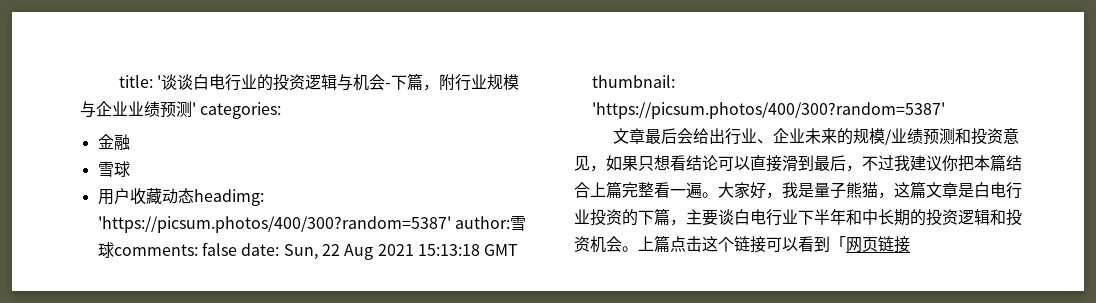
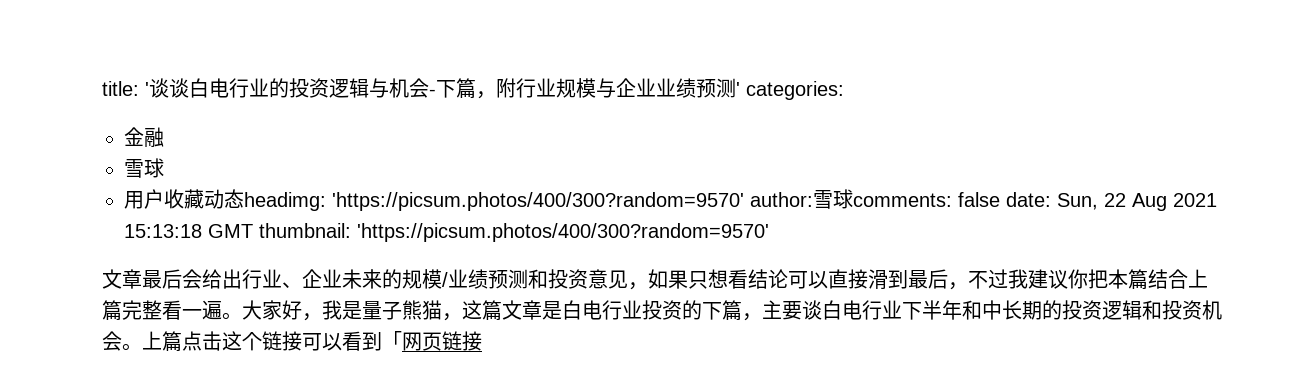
[97,216,451,233] 'https://picsum.photos/400/300?random=5387' -> [332,192,744,211] 'https://picsum.photos/400/300?random=9570'
[591,102,945,119] 'https://picsum.photos/400/300?random=5387' -> [357,223,769,242] 'https://picsum.photos/400/300?random=9570'

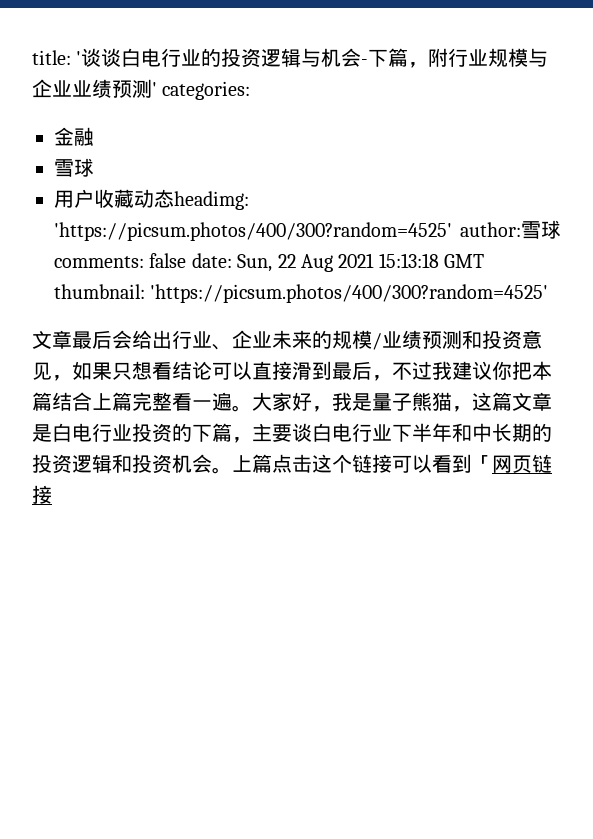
[332,192,744,211] 'https://picsum.photos/400/300?random=9570' -> [54,222,452,241] 'https://picsum.photos/400/300?random=4525'
[357,223,769,242] 'https://picsum.photos/400/300?random=9570' -> [150,284,549,303] 'https://picsum.photos/400/300?random=4525'

